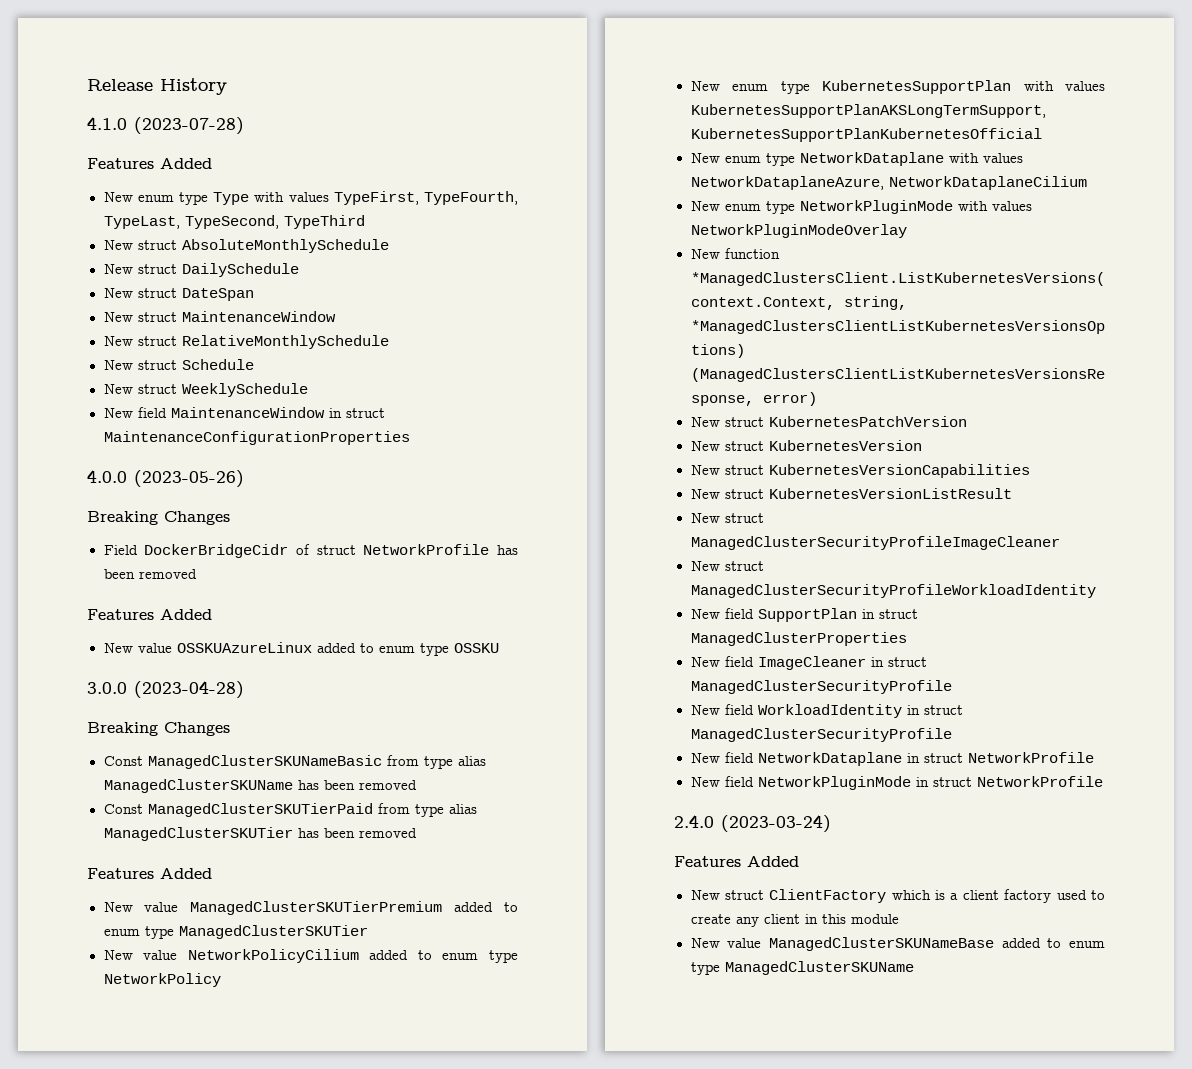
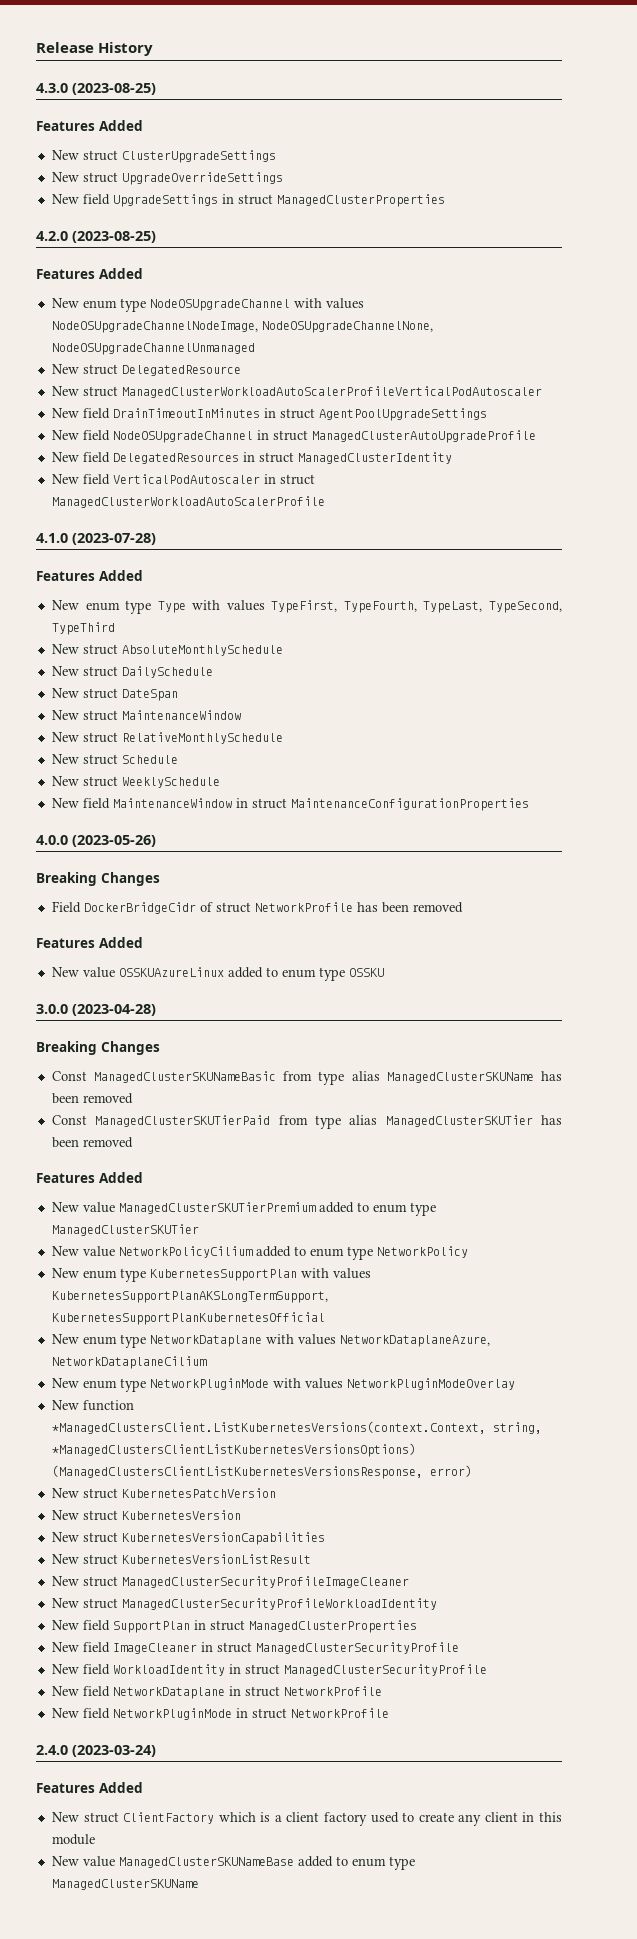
(227, 86) none -> [36,83,156,95] [36,120,143,131] [51,150,276,163] [51,172,283,185] [51,194,445,207] [36,231,156,243] [36,268,143,279] [51,298,364,312] [51,321,433,333] [51,343,255,355] [51,364,241,376] [51,386,542,398] [51,408,487,421] [51,430,536,443] [51,452,452,464] [51,474,315,485] [51,496,325,508] // 4.3.0 (2023-08-25) // Features Added // New struct ClusterUpgradeSettings // New struct UpgradeOverrideSettings // New field UpgradeSettings in struct ManagedClusterProperties // 4.2.0 (2023-08-25) // Features Added // New enum type NodeOSUpgradeChannel with values NodeOSUpgradeChannelNodeImage, NodeOSUpgradeChannelNone, NodeOSUpgradeChannelUnmanaged // New struct DelegatedResource // New struct ManagedClusterWorkloadAutoScalerProfileVerticalPodAutoscaler // New field DrainTimeoutInMinutes in struct AgentPoolUpgradeSettings // New field NodeOSUpgradeChannel in struct ManagedClusterAutoUpgradeProfile // New field DelegatedResources in struct ManagedClusterIdentity // New field VerticalPodAutoscaler in struct ManagedClusterWorkloadAutoScalerProfile

